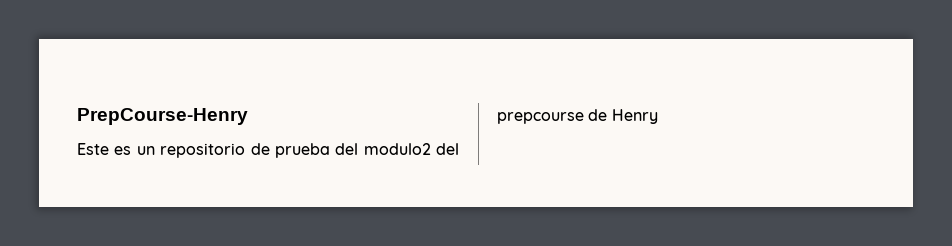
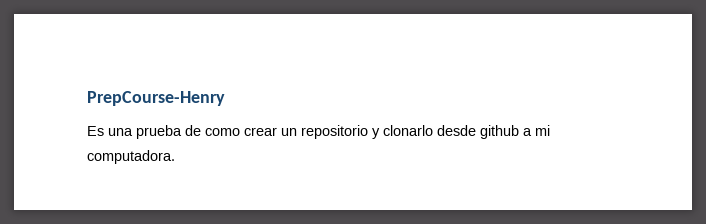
[77,143,459,158] [497,109,658,124] Este es un repositorio de prueba del modulo2 del prepcourse de Henry -> [87,125,550,139] [87,150,175,164] Es una prueba de como crear un repositorio y clonarlo desde github a mi computadora.

